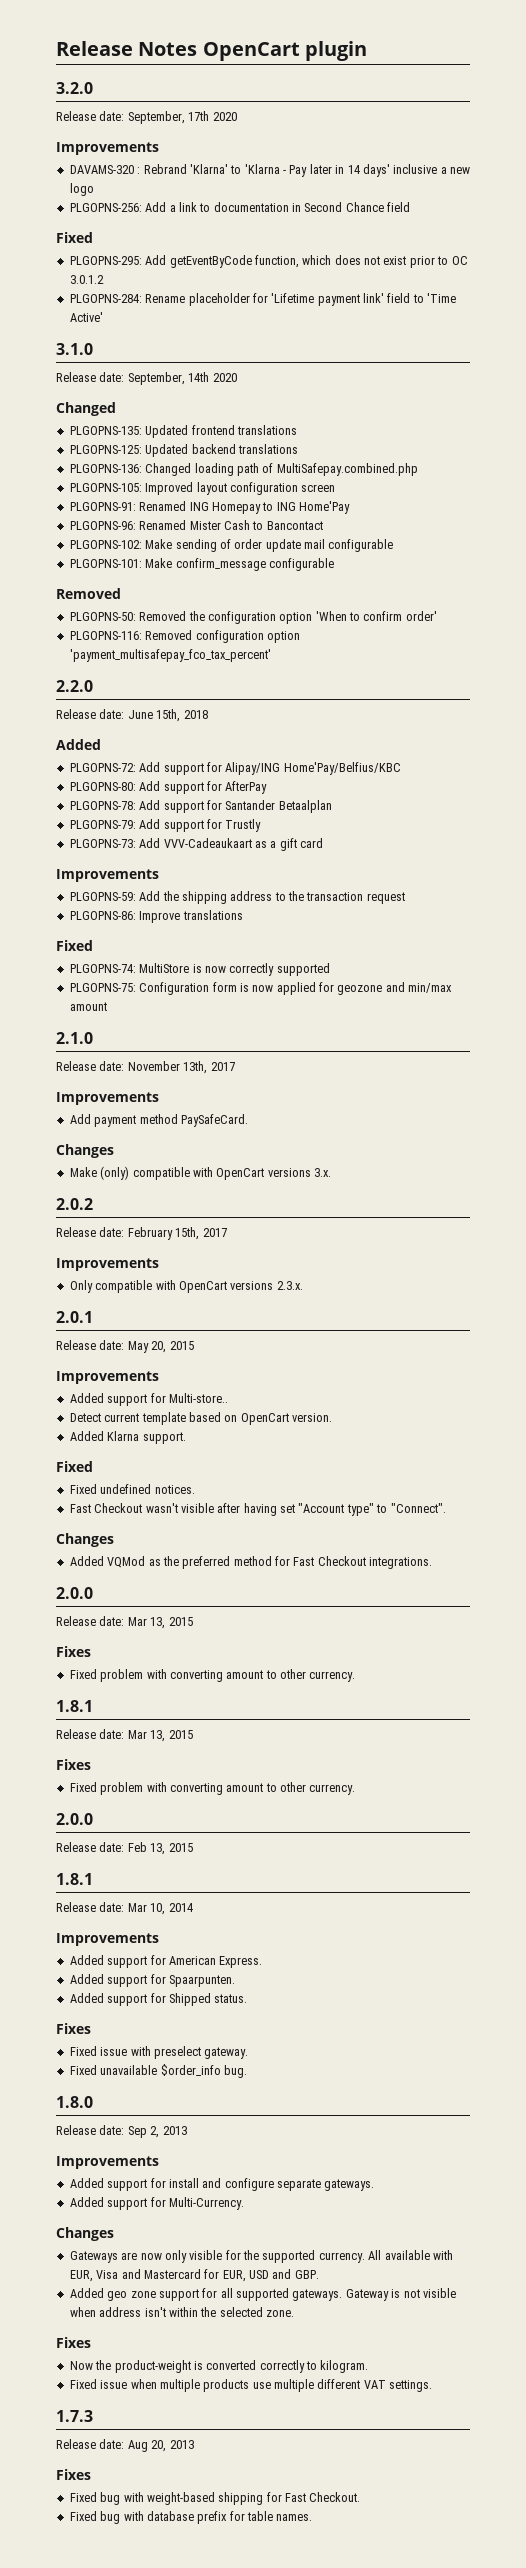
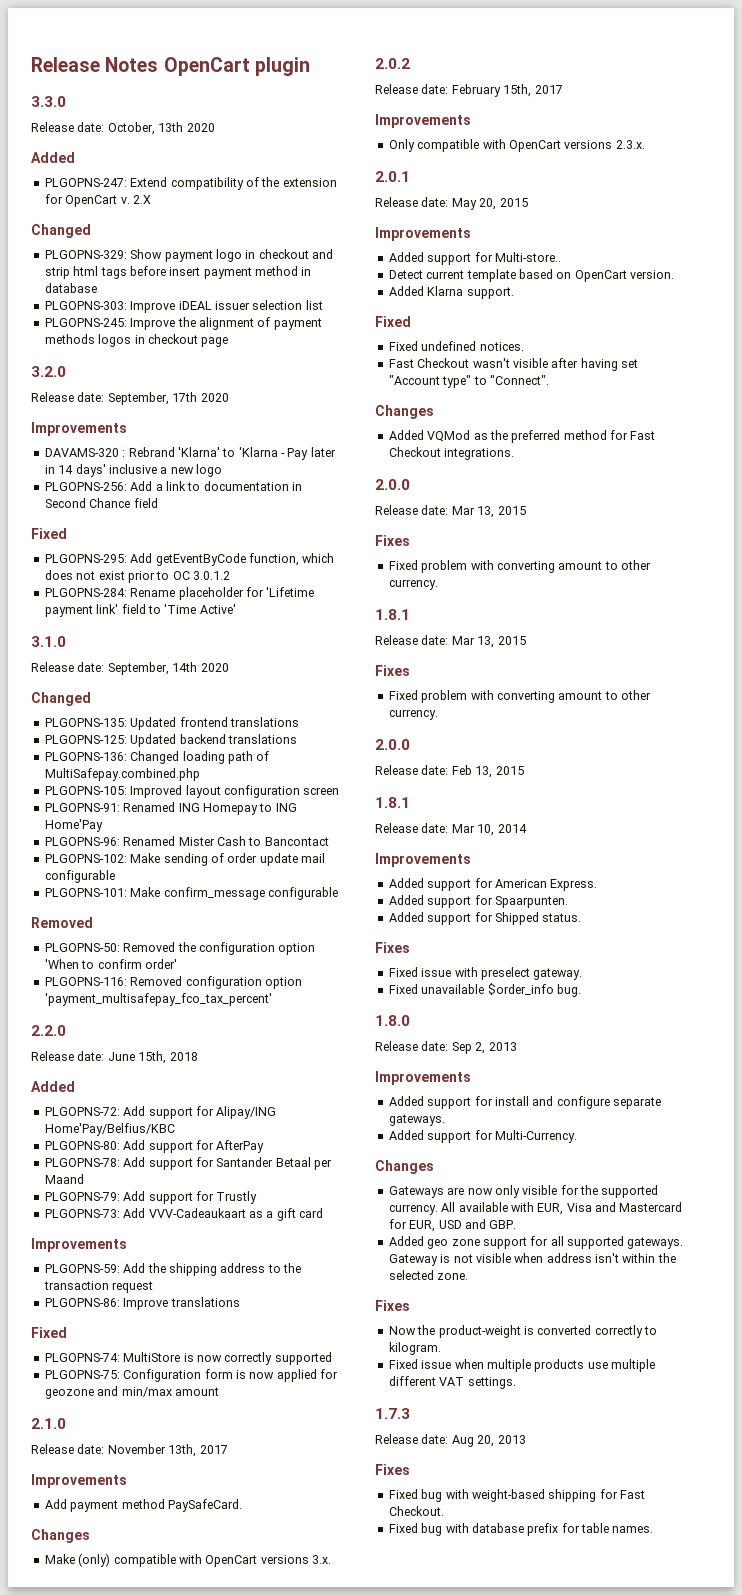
(367, 51) none -> [31,96,66,107] [31,122,215,135] [31,152,75,163] [44,177,337,190] [44,194,151,207] [31,224,91,238] [44,249,333,262] [44,266,312,279] [44,283,97,293] [44,300,323,313] [44,317,322,330] [44,334,229,347] // 3.3.0 // Release date: October, 13th 2020 // Added // PLGOPNS-247: Extend compatibility of the extension for OpenCart v. 2.X // Changed // PLGOPNS-329: Show payment logo in checkout and strip html tags before insert payment method in database // PLGOPNS-303: Improve iDEAL issuer selection list // PLGOPNS-245: Improve the alignment of payment methods logos in checkout page
[278,800,332,813] Betaalplan -> [275,1157,332,1170] [44,1174,84,1184] Betaal per Maand

